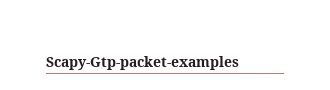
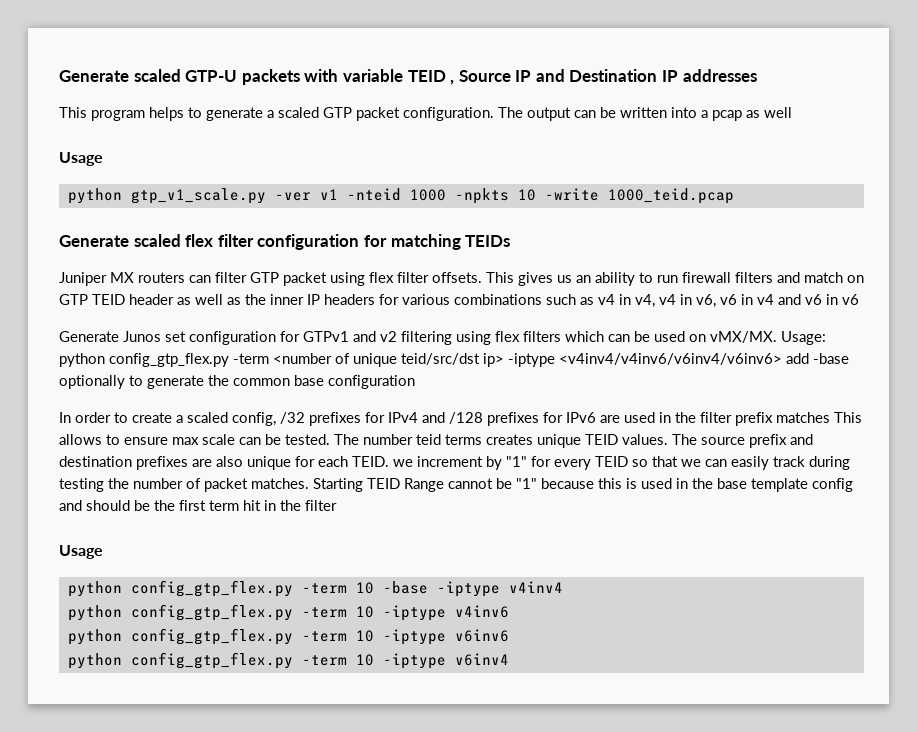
[46,56,239,70] Scapy-Gtp-packet-examples -> [59,69,757,85] [59,107,792,121] [59,152,103,166] [67,188,734,204] [59,234,511,250] [59,272,864,286] [59,294,859,308] [59,331,826,345] [59,353,849,367] [59,375,415,389] [59,412,862,426] [59,434,813,448] [59,456,850,470] [59,478,853,492] [59,500,337,511] [59,545,103,559] [67,580,563,597] [67,604,509,621] [67,628,509,645] [67,652,509,669] Generate scaled GTP-U packets with variable TEID , Source IP and Destination IP addresses // This program helps to generate a scaled GTP packet configuration. The output can be written into a pcap as well // Usage // python gtp_v1_scale.py -ver v1 -nteid 1000 -npkts 10 -write 1000_teid.pcap // Generate scaled flex filter configuration for matching TEIDs // Juniper MX routers can filter GTP packet using flex filter offsets. This gives us an ability to run firewall filters and match on GTP TEID header as well as the inner IP headers for various combinations such as v4 in v4, v4 in v6, v6 in v4 and v6 in v6 // Generate Junos set configuration for GTPv1 and v2 filtering using flex filters which can be used on vMX/MX. Usage: python config_gtp_flex.py -term <number of unique teid/src/dst ip> -iptype <v4inv4/v4inv6/v6inv4/v6inv6> add -base optionally to generate the common base configuration // In order to create a scaled config, /32 prefixes for IPv4 and /128 prefixes for IPv6 are used in the filter prefix matches This allows to ensure max scale can be tested. The number teid terms creates unique TEID values. The source prefix and destination prefixes are also unique for each TEID. we increment by "1" for every TEID so that we can easily track during testing the number of packet matches. Starting TEID Range cannot be "1" because this is used in the base template config and should be the first term hit in the filter // Usage // python config_gtp_flex.py -term 10 -base -iptype v4inv4 // python config_gtp_flex.py -term 10 -iptype v4inv6 // python config_gtp_flex.py -term 10 -iptype v6inv6 // python config_gtp_flex.py -term 10 -iptype v6inv4

